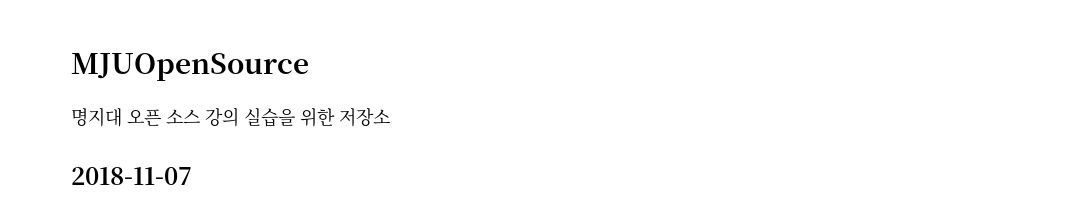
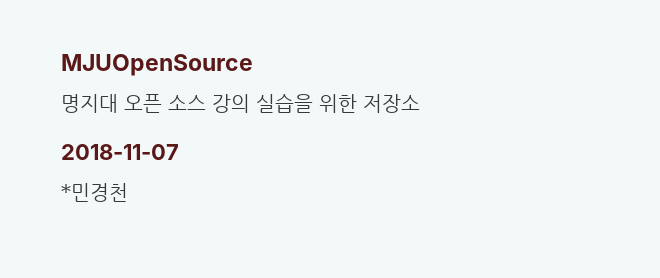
(192, 176) none -> [61,183,128,202] // *민경천

